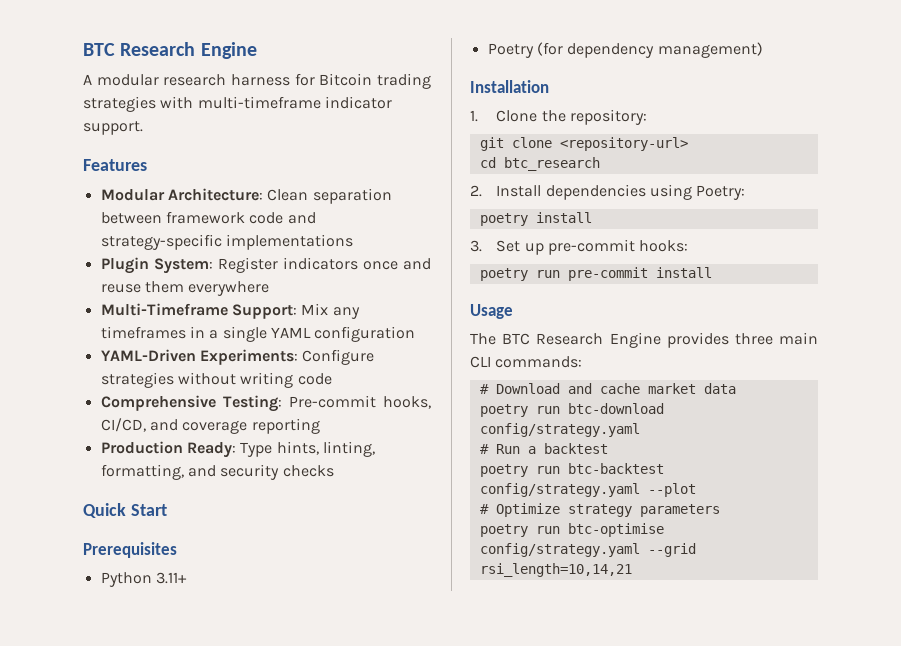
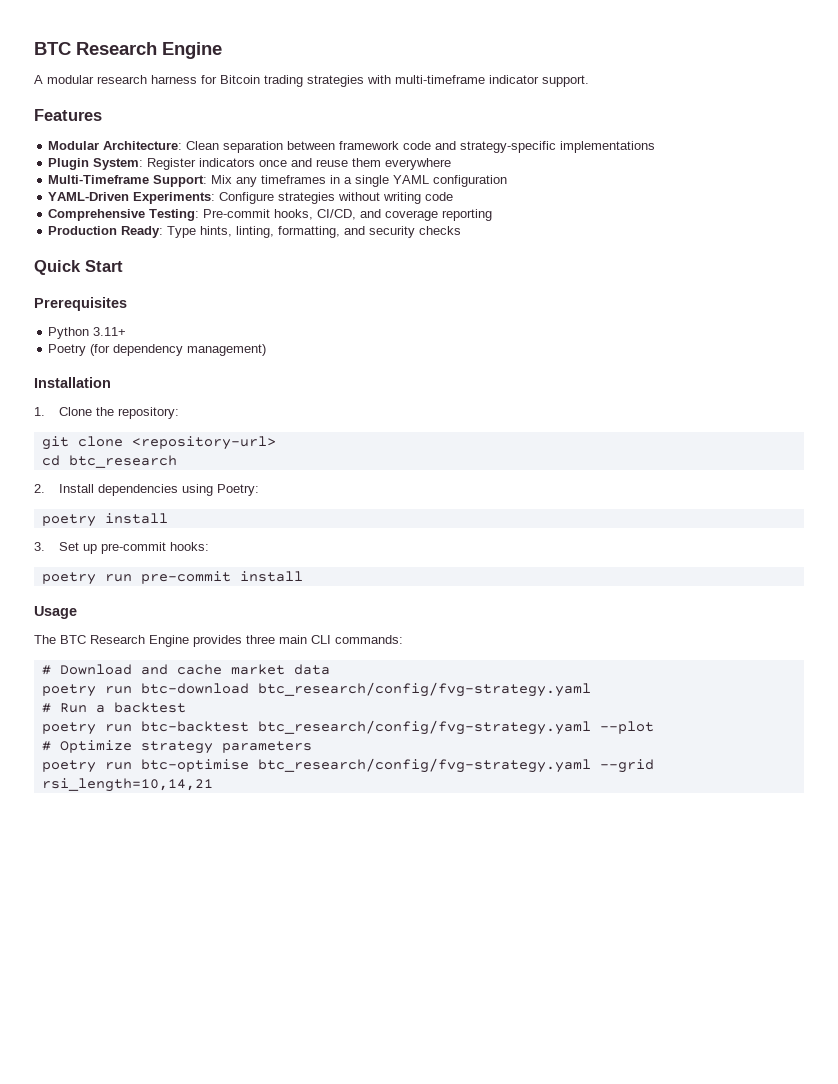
[479,423,640,437] config/strategy.yaml -> [257,682,591,697] btc_research/config/fvg-strategy.yaml
[479,483,640,497] config/strategy.yaml -> [257,720,591,735] btc_research/config/fvg-strategy.yaml
[479,543,640,557] config/strategy.yaml -> [257,758,591,773] btc_research/config/fvg-strategy.yaml

